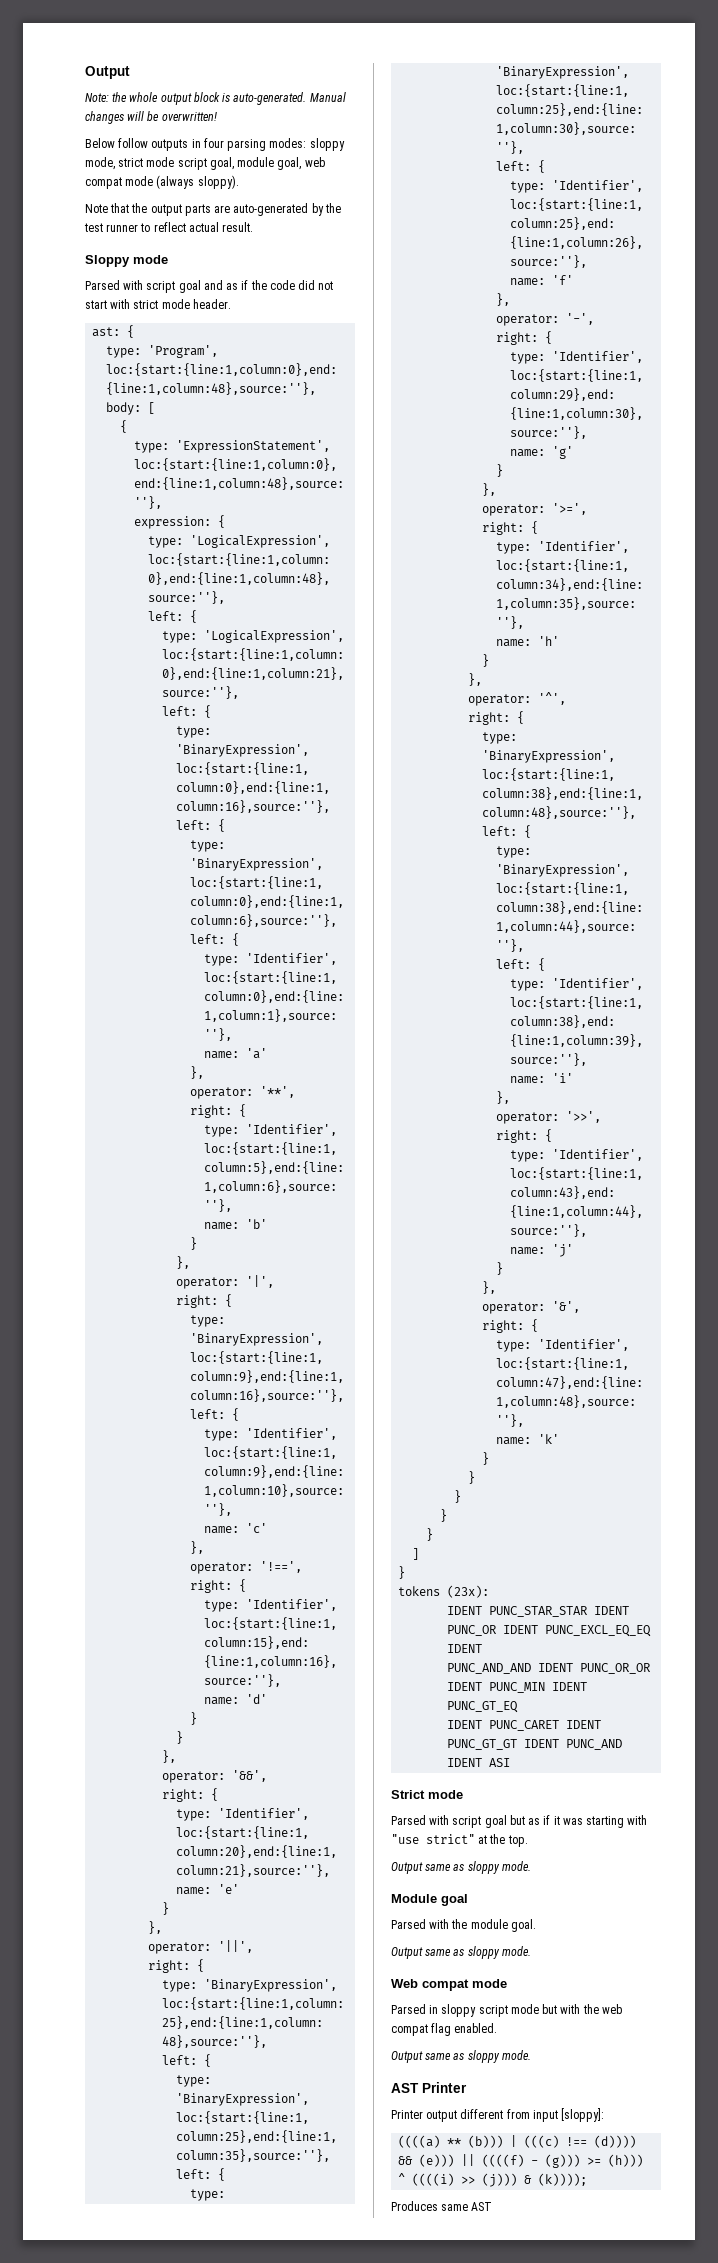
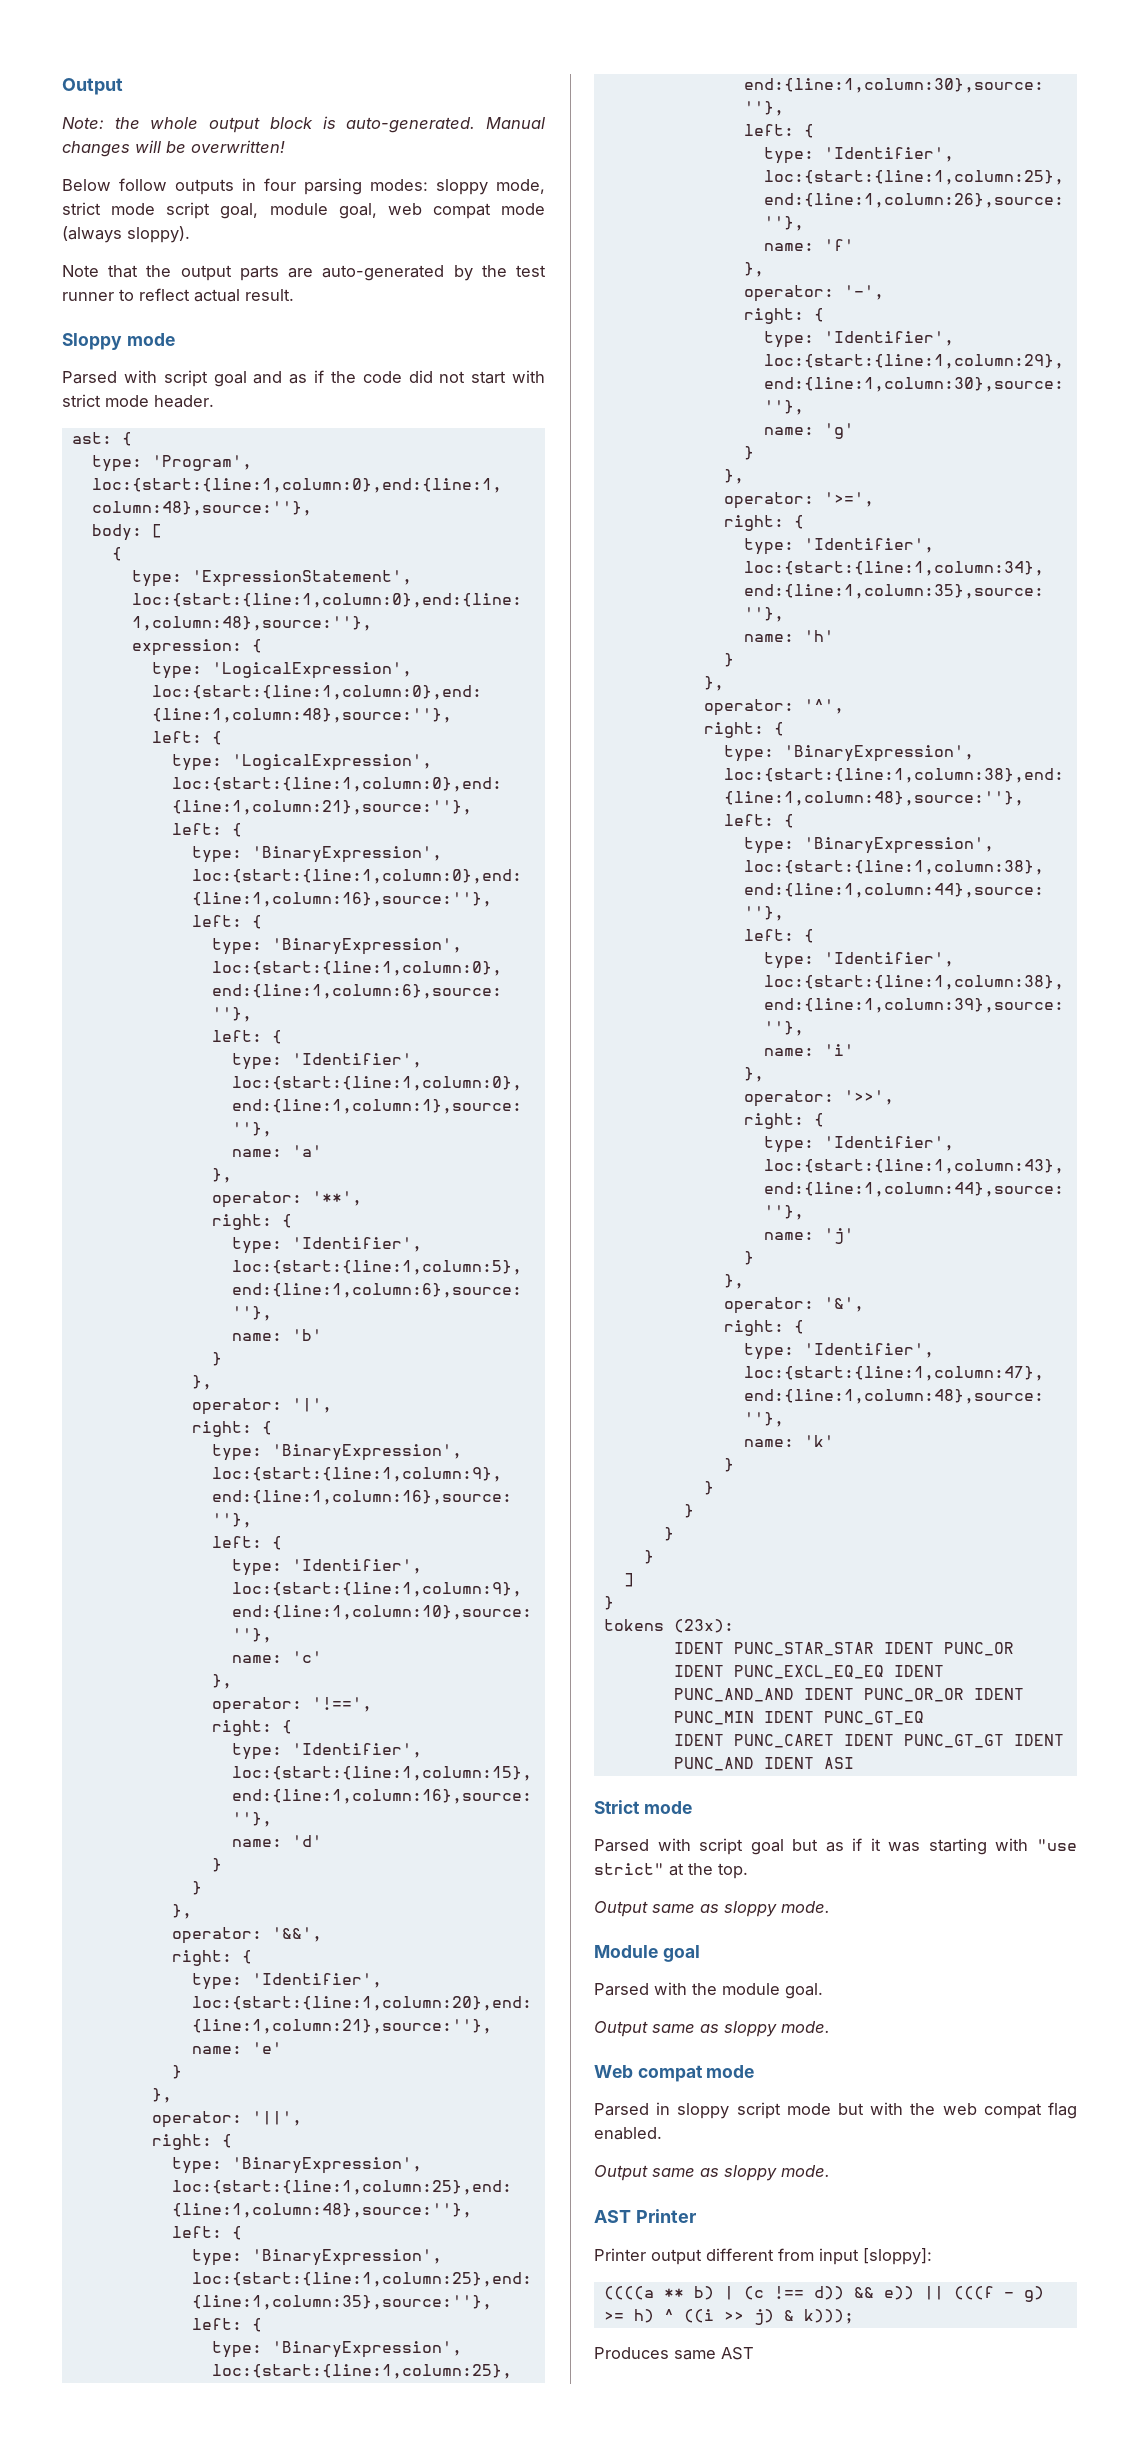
[398,2135,637,2148] [398,2154,644,2168] [398,2173,588,2187] ((((a) ** (b))) | (((c) !== (d)))) && (e))) || ((((f) - (g))) >= (h))) ^ ((((i) >> (j))) & (k)))); -> [603,2286,1044,2302] [603,2309,854,2325] ((((a ** b) | (c !== d)) && e)) || (((f - g) >= h) ^ ((i >> j) & k)));

